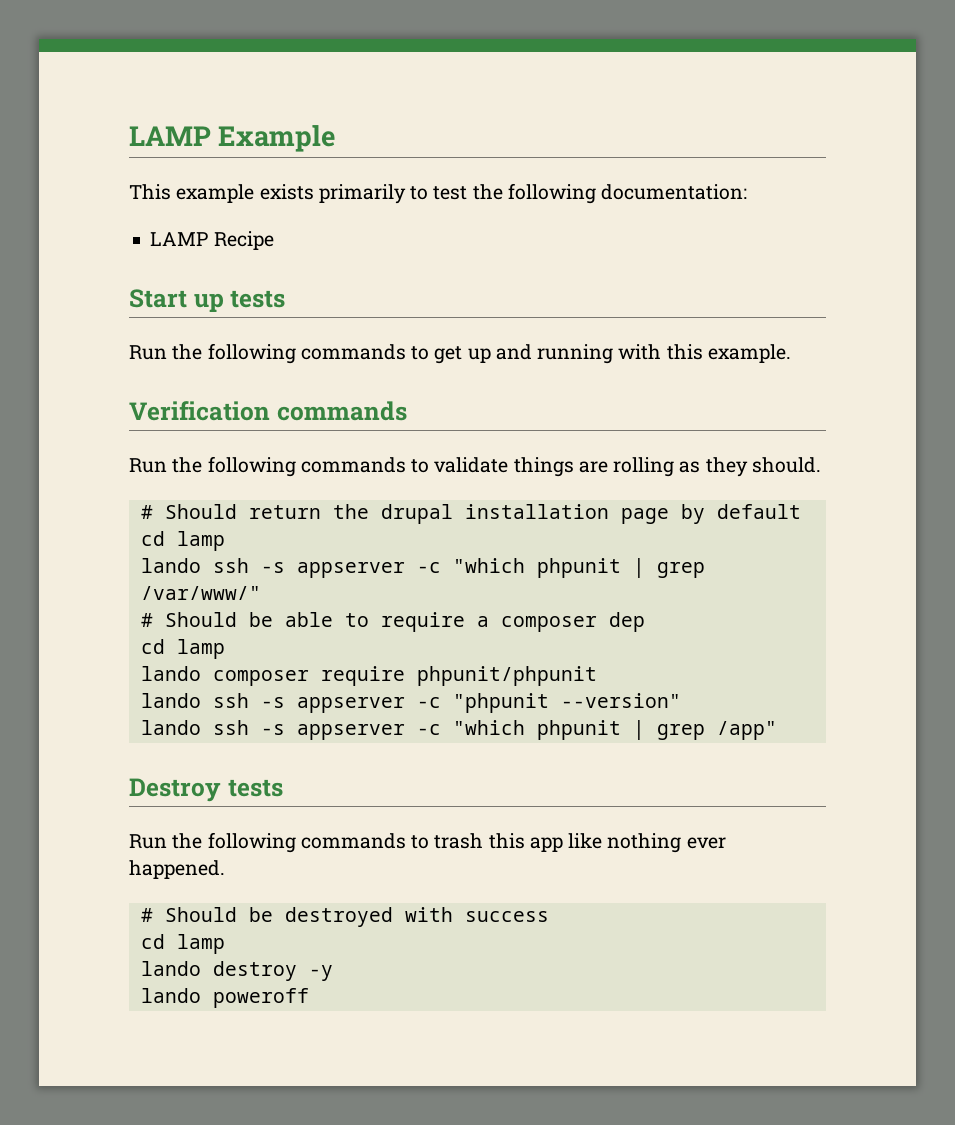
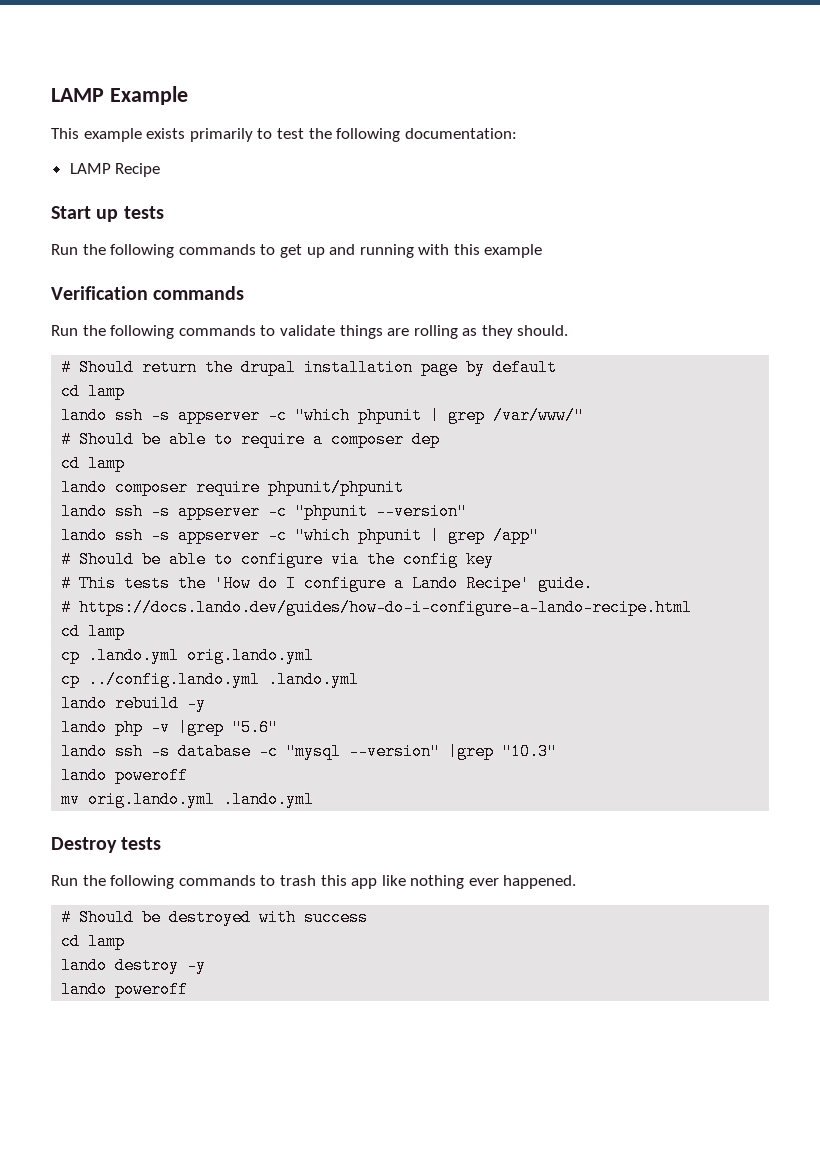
[707,344,791,363] example. -> [484,244,543,258] example
(777, 730) none -> [61,551,495,568] [61,575,594,592] [61,599,693,616] [61,623,126,640] [61,647,315,664] [61,671,360,688] [61,695,207,712] [61,719,279,736] [61,743,558,760] [61,767,189,784] [61,791,315,808] // # Should be able to configure via the config key // # This tests the 'How do I configure a Lando Recipe' guide. // # https://docs.lando.dev/guides/how-do-i-configure-a-lando-recipe.html // cd lamp // cp .lando.yml orig.lando.yml // cp ../config.lando.yml .lando.yml // lando rebuild -y // lando php -v |grep "5.6" // lando ssh -s database -c "mysql --version" |grep "10.3" // lando poweroff // mv orig.lando.yml .lando.yml

